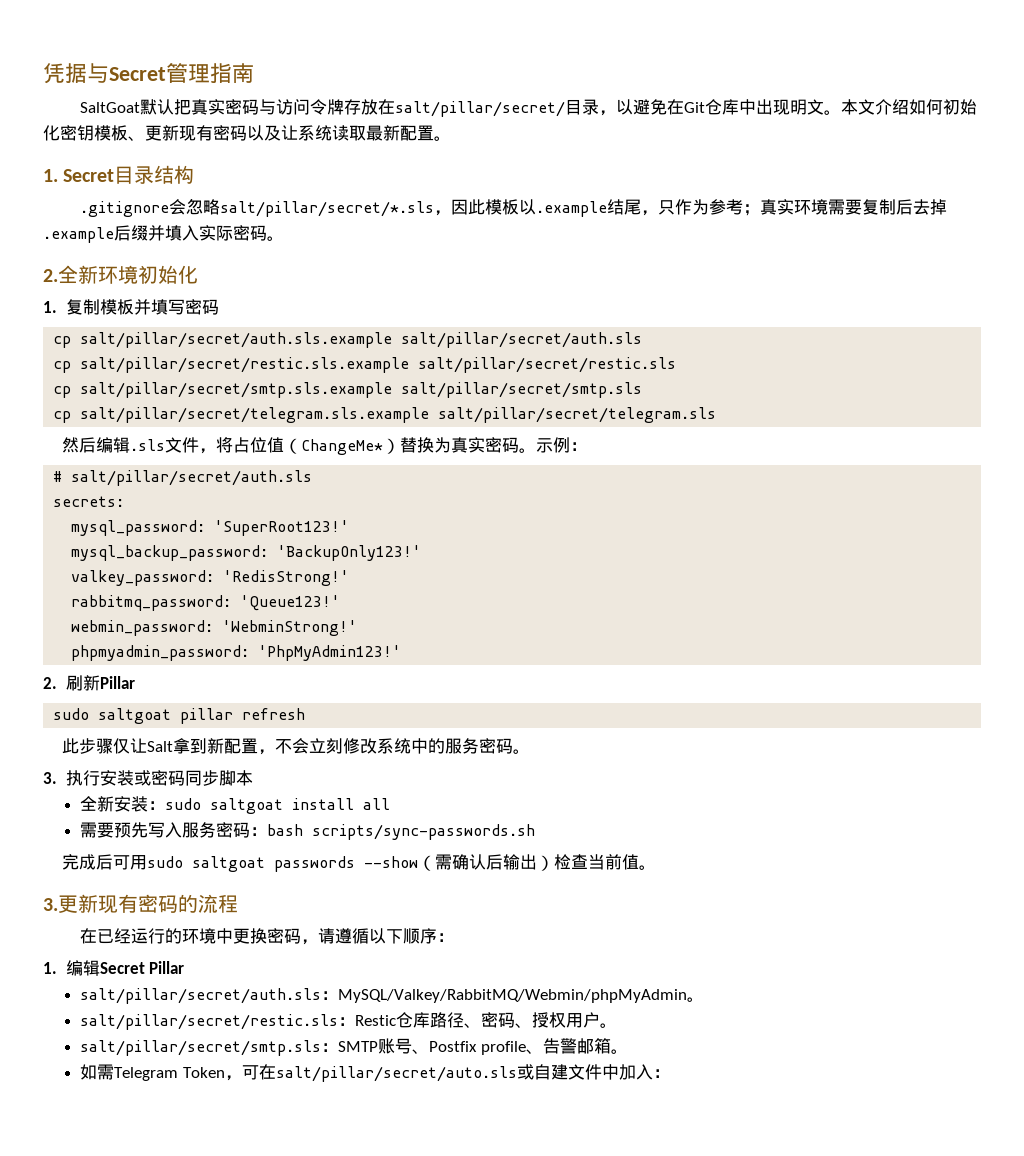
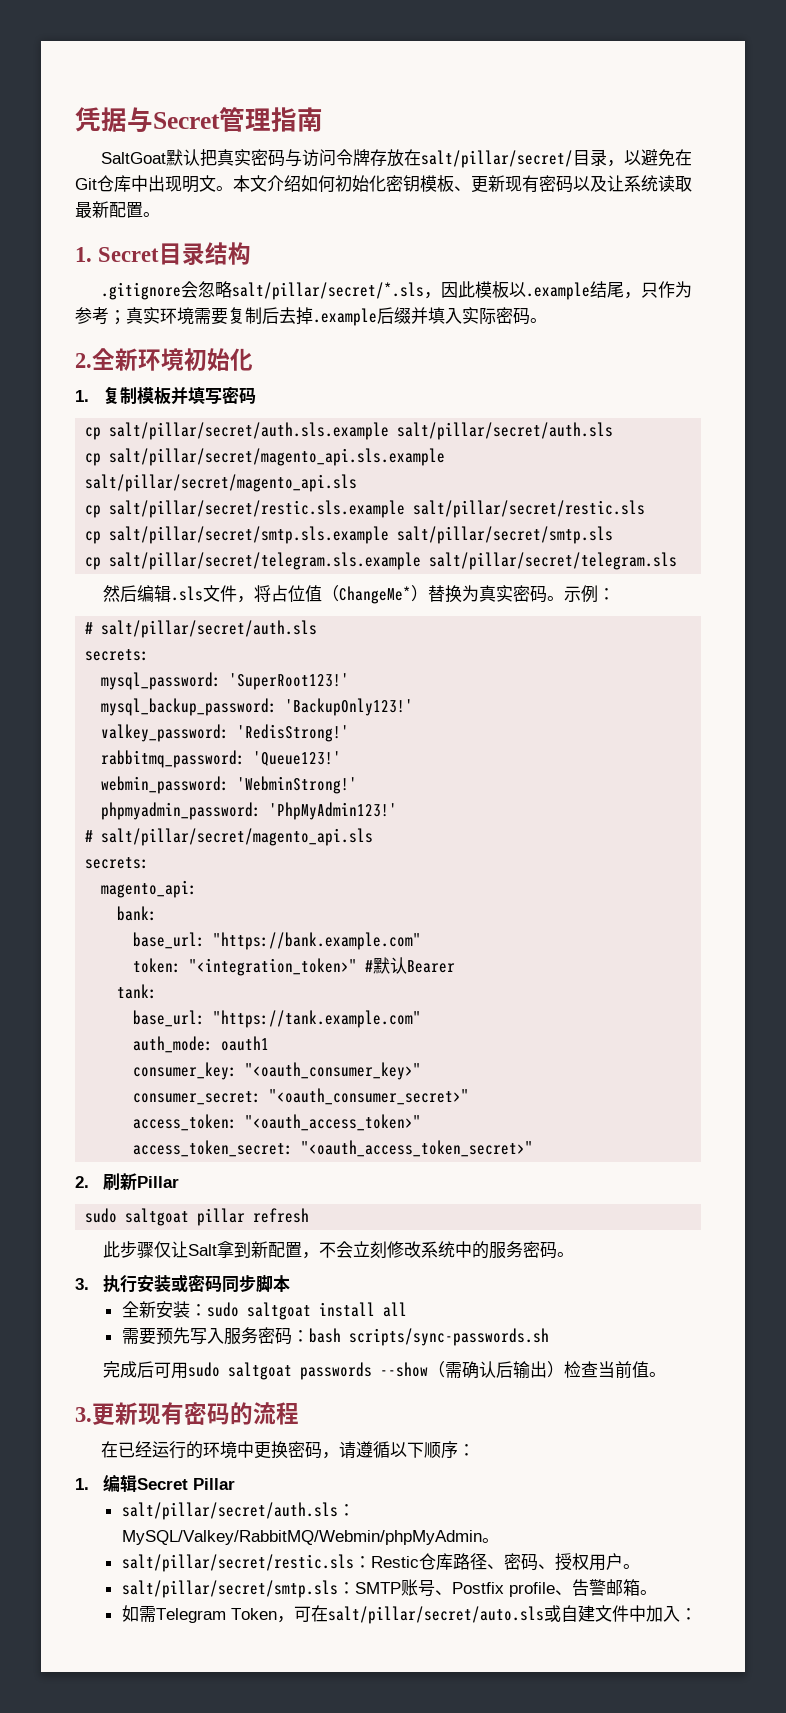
(643, 340) none -> [85,448,446,466] [85,474,358,492] // cp salt/pillar/secret/magento_api.sls.example salt/pillar/secret/magento_api.sls
(402, 653) none -> [85,828,374,846] [85,857,150,869] [101,880,198,898] [117,906,158,921] [133,932,422,950] [133,957,456,976] [117,984,158,999] [133,1010,422,1028] [133,1036,270,1053] [133,1062,422,1080] [133,1088,470,1105] [133,1114,422,1131] [133,1140,534,1157] // # salt/pillar/secret/magento_api.sls // secrets: // magento_api: // bank: // base_url: "https://bank.example.com" // token: "<integration_token>" #默认Bearer // tank: // base_url: "https://tank.example.com" // auth_mode: oauth1 // consumer_key: "<oauth_consumer_key>" // consumer_secret: "<oauth_consumer_secret>" // access_token: "<oauth_access_token>" // access_token_secret: "<oauth_access_token_secret>"

